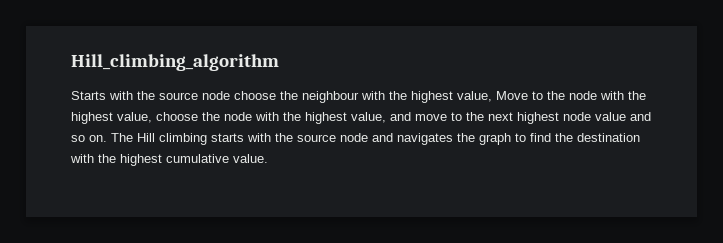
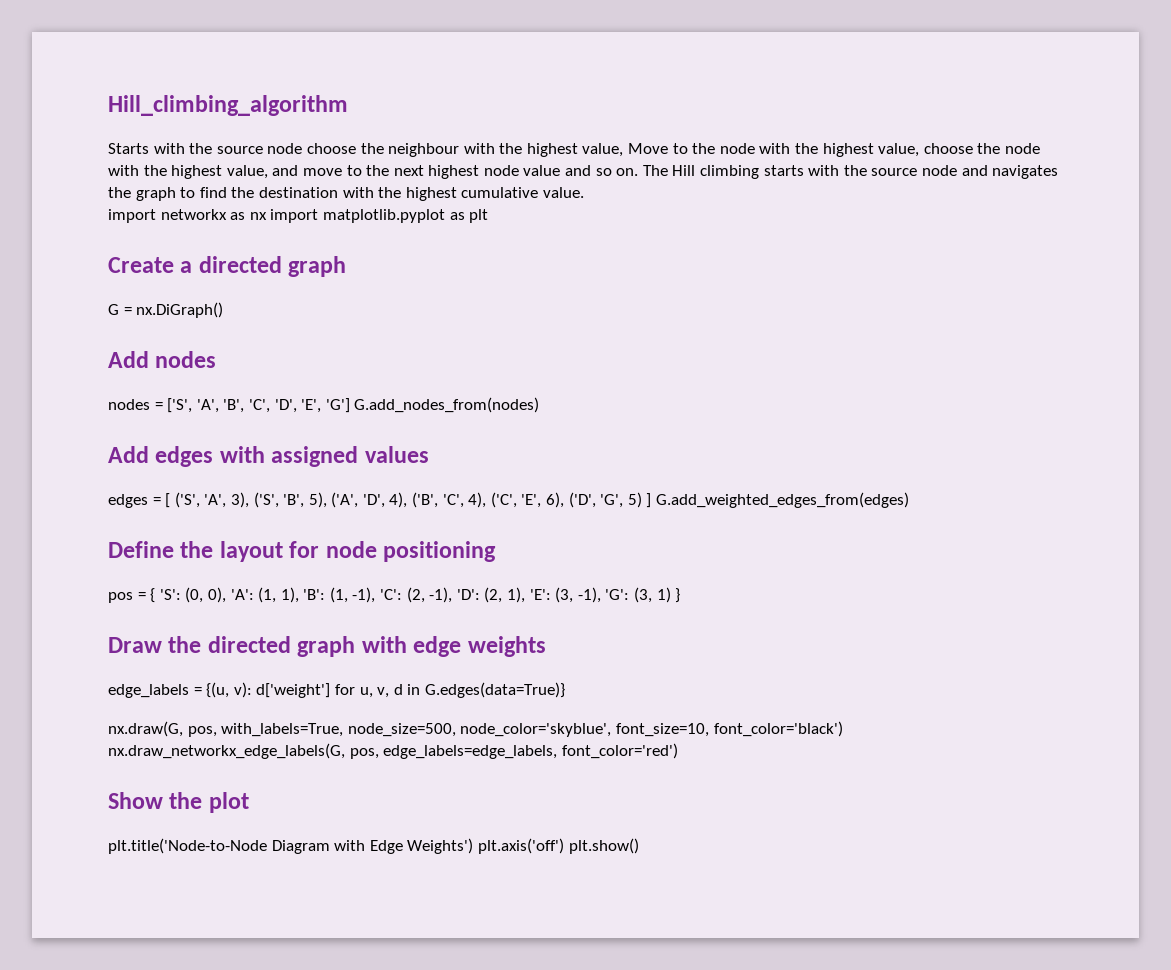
(268, 158) none -> [108,209,489,223] [108,256,347,277] [108,302,224,318] [108,351,217,368] [108,397,540,413] [108,446,429,467] [108,492,909,508] [108,541,497,562] [108,587,681,603] [108,636,546,657] [108,682,565,698] [108,721,843,737] [108,743,678,759] [108,792,249,813] [108,838,639,854] // import networkx as nx import matplotlib.pyplot as plt // Create a directed graph // G = nx.DiGraph() // Add nodes // nodes = ['S', 'A', 'B', 'C', 'D', 'E', 'G'] G.add_nodes_from(nodes) // Add edges with assigned values // edges = [ ('S', 'A', 3), ('S', 'B', 5), ('A', 'D', 4), ('B', 'C', 4), ('C', 'E', 6), ('D', 'G', 5) ] G.add_weighted_edges_from(edges) // Define the layout for node positioning // pos = { 'S': (0, 0), 'A': (1, 1), 'B': (1, -1), 'C': (2, -1), 'D': (2, 1), 'E': (3, -1), 'G': (3, 1) } // Draw the directed graph with edge weights // edge_labels = {(u, v): d['weight'] for u, v, d in G.edges(data=True)} // nx.draw(G, pos, with_labels=True, node_size=500, node_color='skyblue', font_size=10, font_color='black') nx.draw_networkx_edge_labels(G, pos, edge_labels=edge_labels, font_color='red') // Show the plot // plt.title('Node-to-Node Diagram with Edge Weights') plt.axis('off') plt.show()

